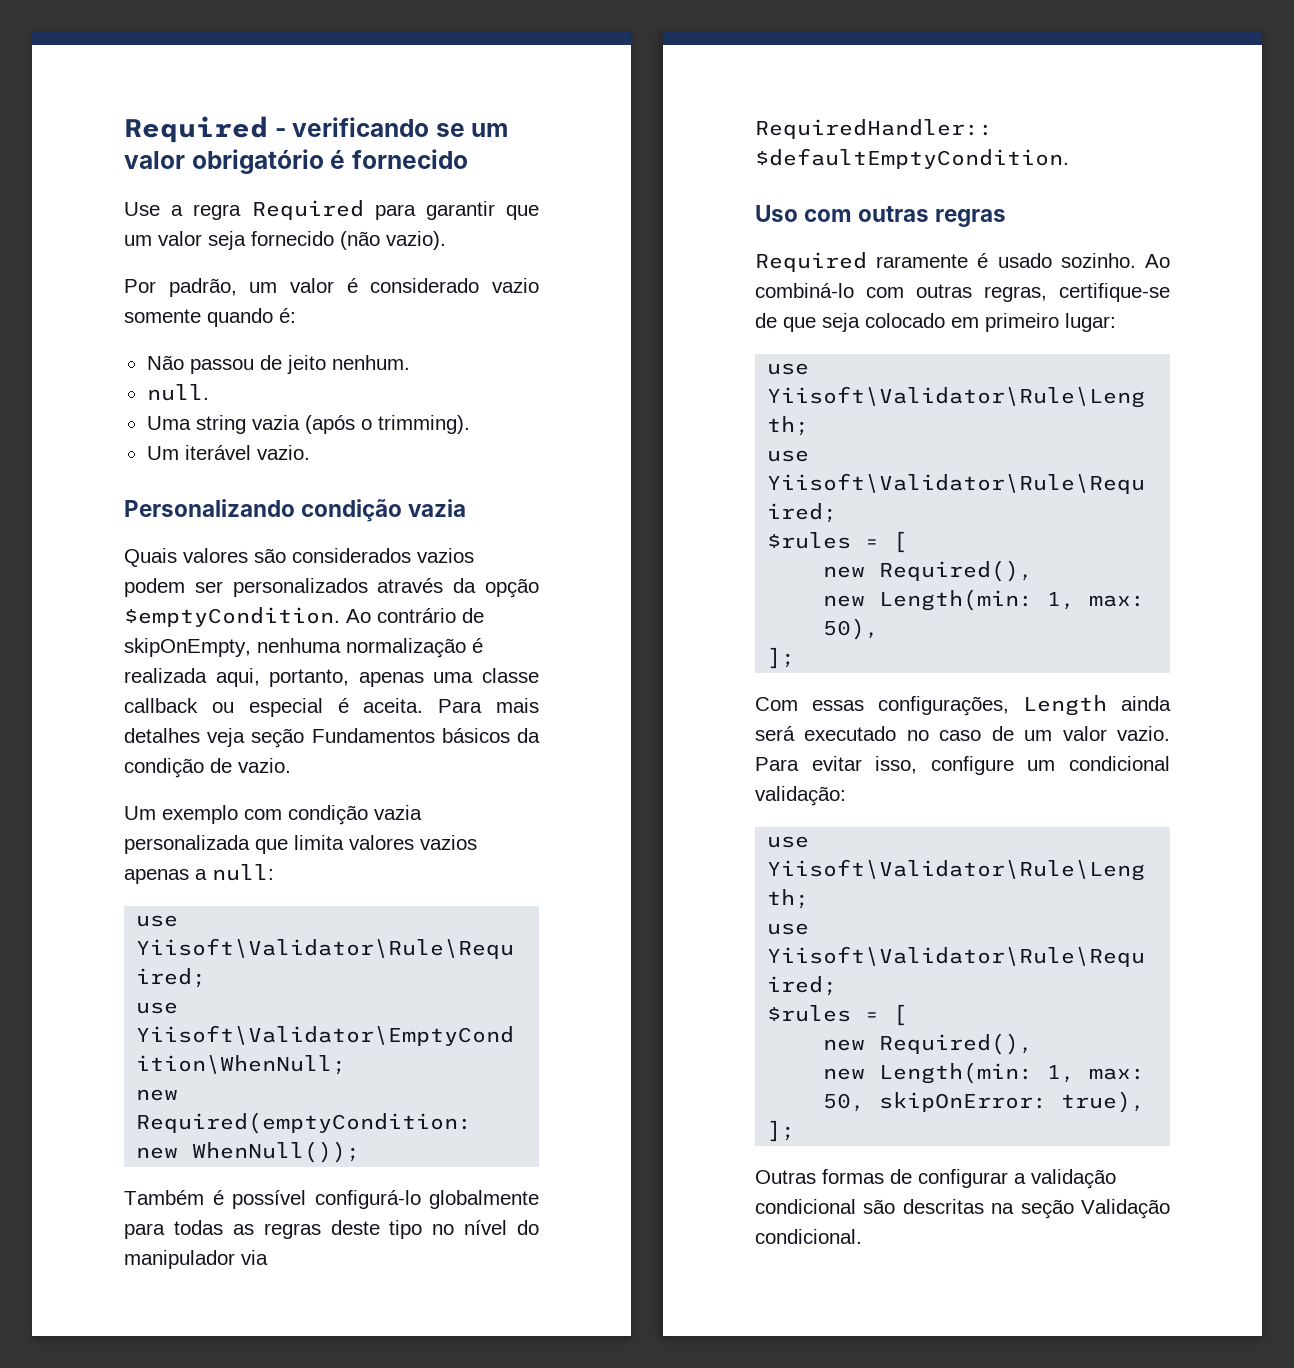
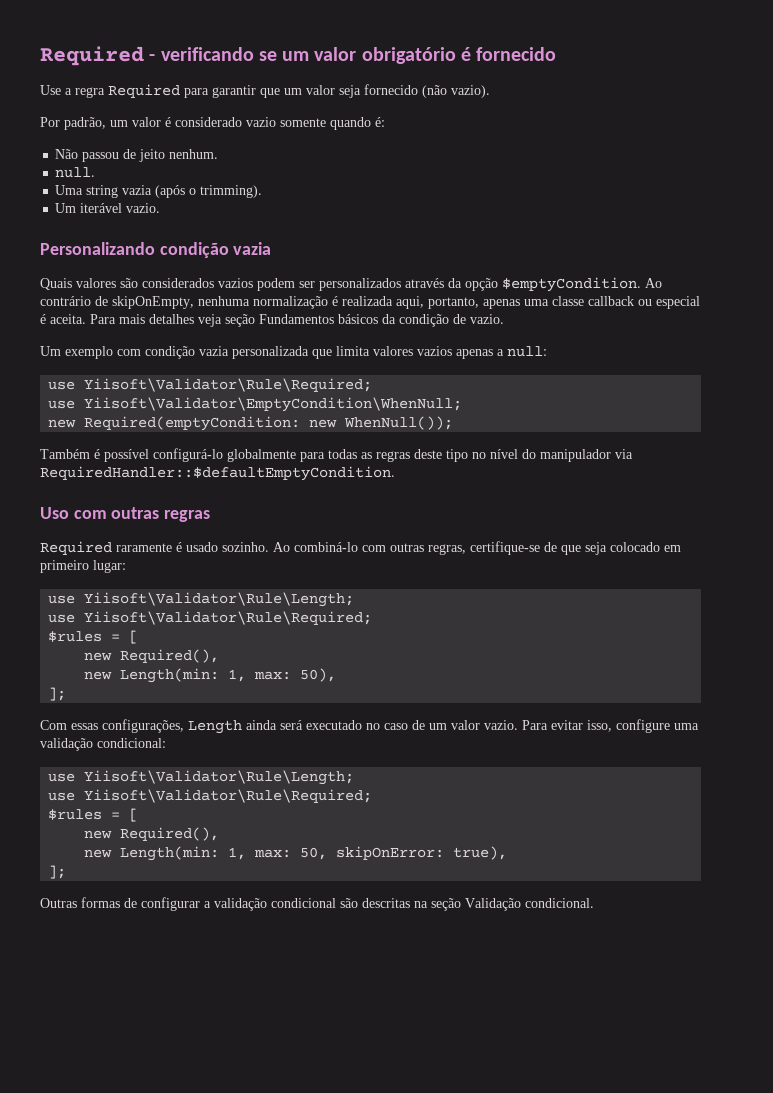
[1027,756,1170,771] [755,786,846,806] um condicional validação: -> [674,723,699,730] [40,738,166,751] uma validação condicional:

